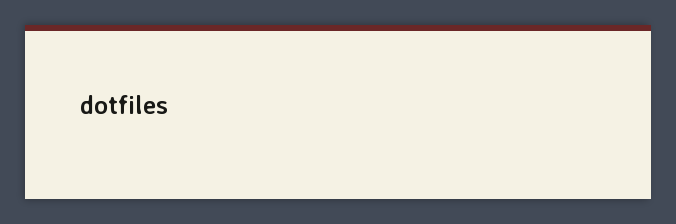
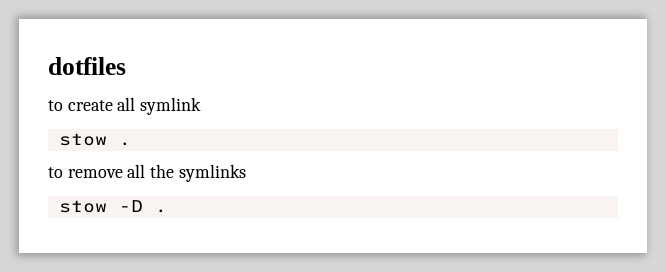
(168, 104) none -> [48,97,202,115] [58,133,131,146] [48,164,246,182] [58,200,167,213] // to create all symlink // stow . // to remove all the symlinks // stow -D .

